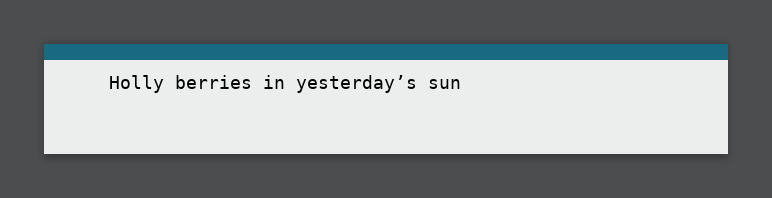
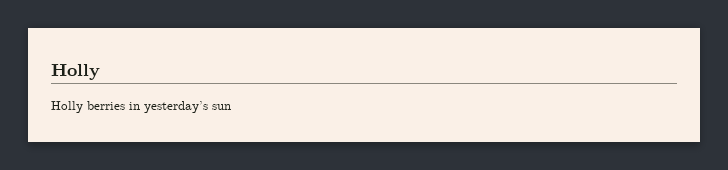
[109,75,164,93] Holly -> [51,64,100,80] [51,101,83,113] Holly // Holly

